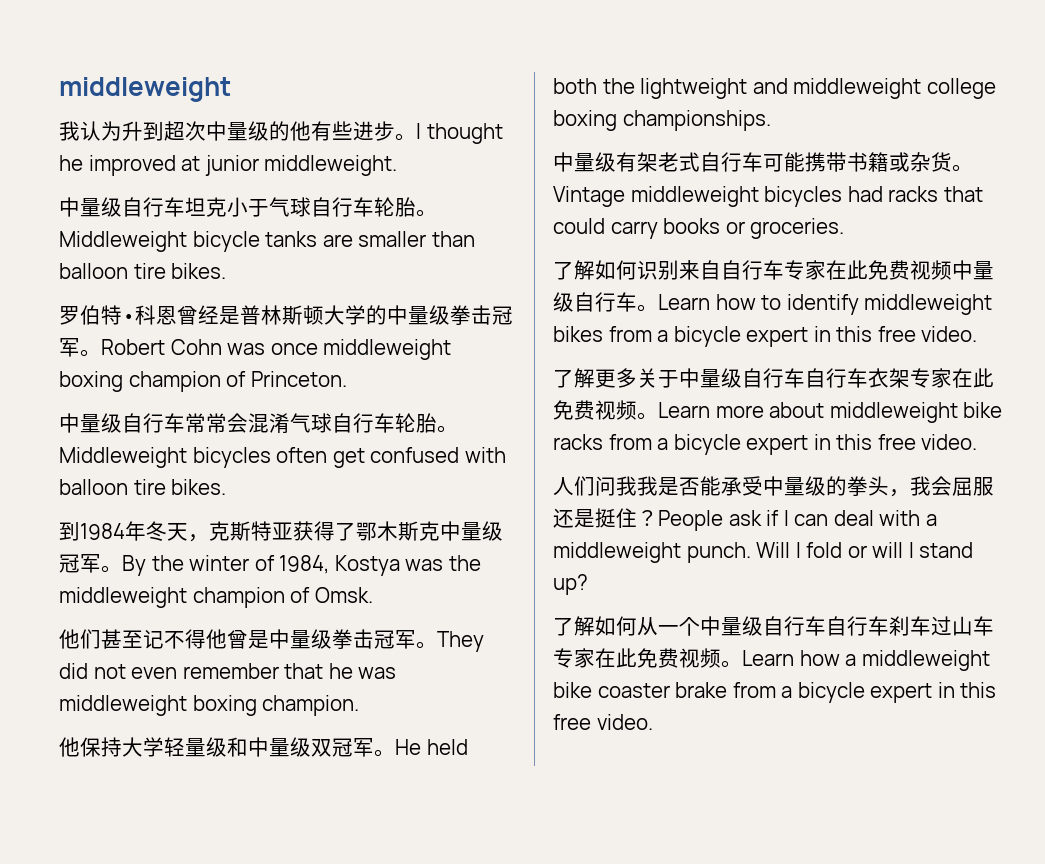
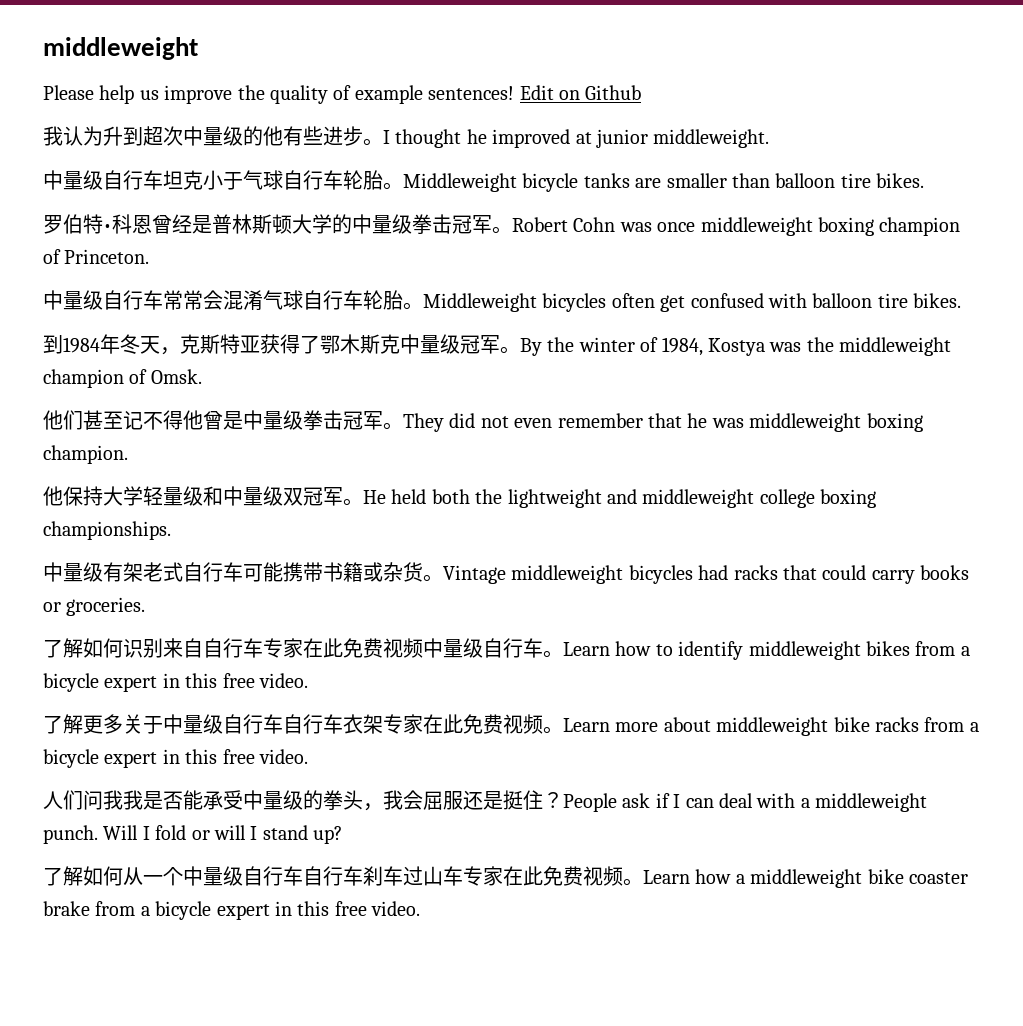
[59,77,231,102] middleweight -> [43,37,198,60] [43,85,642,104] middleweight // Please help us improve the quality of example sentences! Edit on Github

